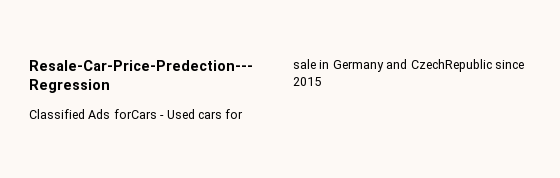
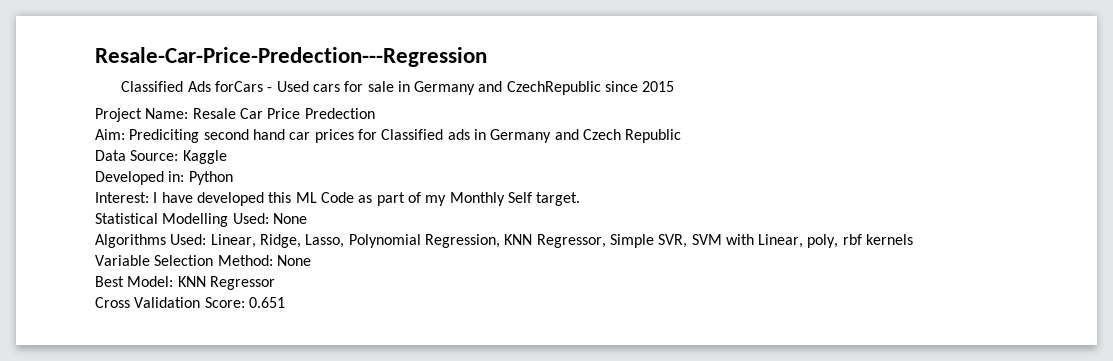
(321, 81) none -> [95,108,375,122] [95,129,682,143] [95,150,227,164] [95,171,233,185] [95,192,581,206] [95,213,307,227] [95,234,914,248] [95,255,311,266] [95,276,275,290] [95,297,285,308] // Project Name: Resale Car Price Predection // Aim: Prediciting second hand car prices for Classified ads in Germany and Czech Republic // Data Source: Kaggle // Developed in: Python // Interest: I have developed this ML Code as part of my Monthly Self target. // Statistical Modelling Used: None // Algorithms Used: Linear, Ridge, Lasso, Polynomial Regression, KNN Regressor, Simple SVR, SVM with Linear, poly, rbf kernels // Variable Selection Method: None // Best Model: KNN Regressor // Cross Validation Score: 0.651

